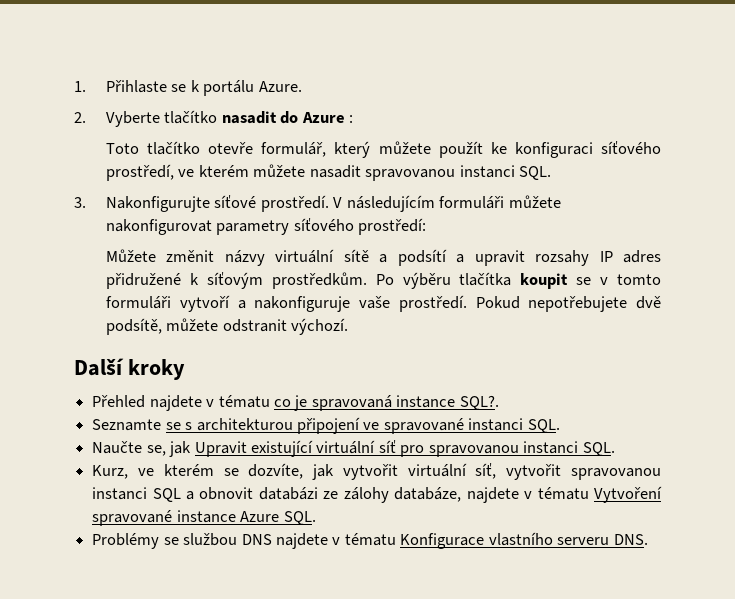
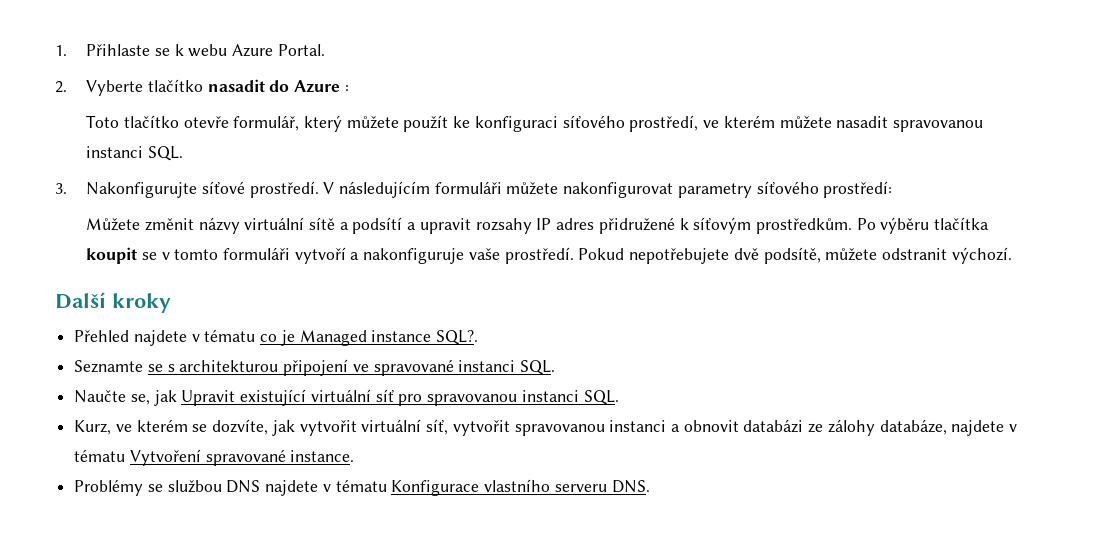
[203,80,302,96] portálu Azure. -> [188,44,325,57] webu Azure Portal.
[311,395,392,411] spravovaná -> [299,330,367,346] Managed
[152,488,181,502] SQL -> (667, 426) none
[176,510,316,525] instance Azure SQL. -> [290,450,355,462] instance.

